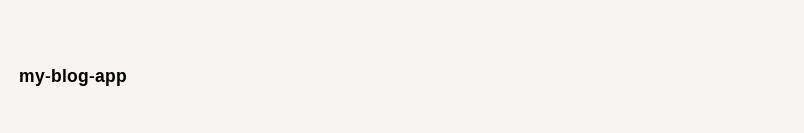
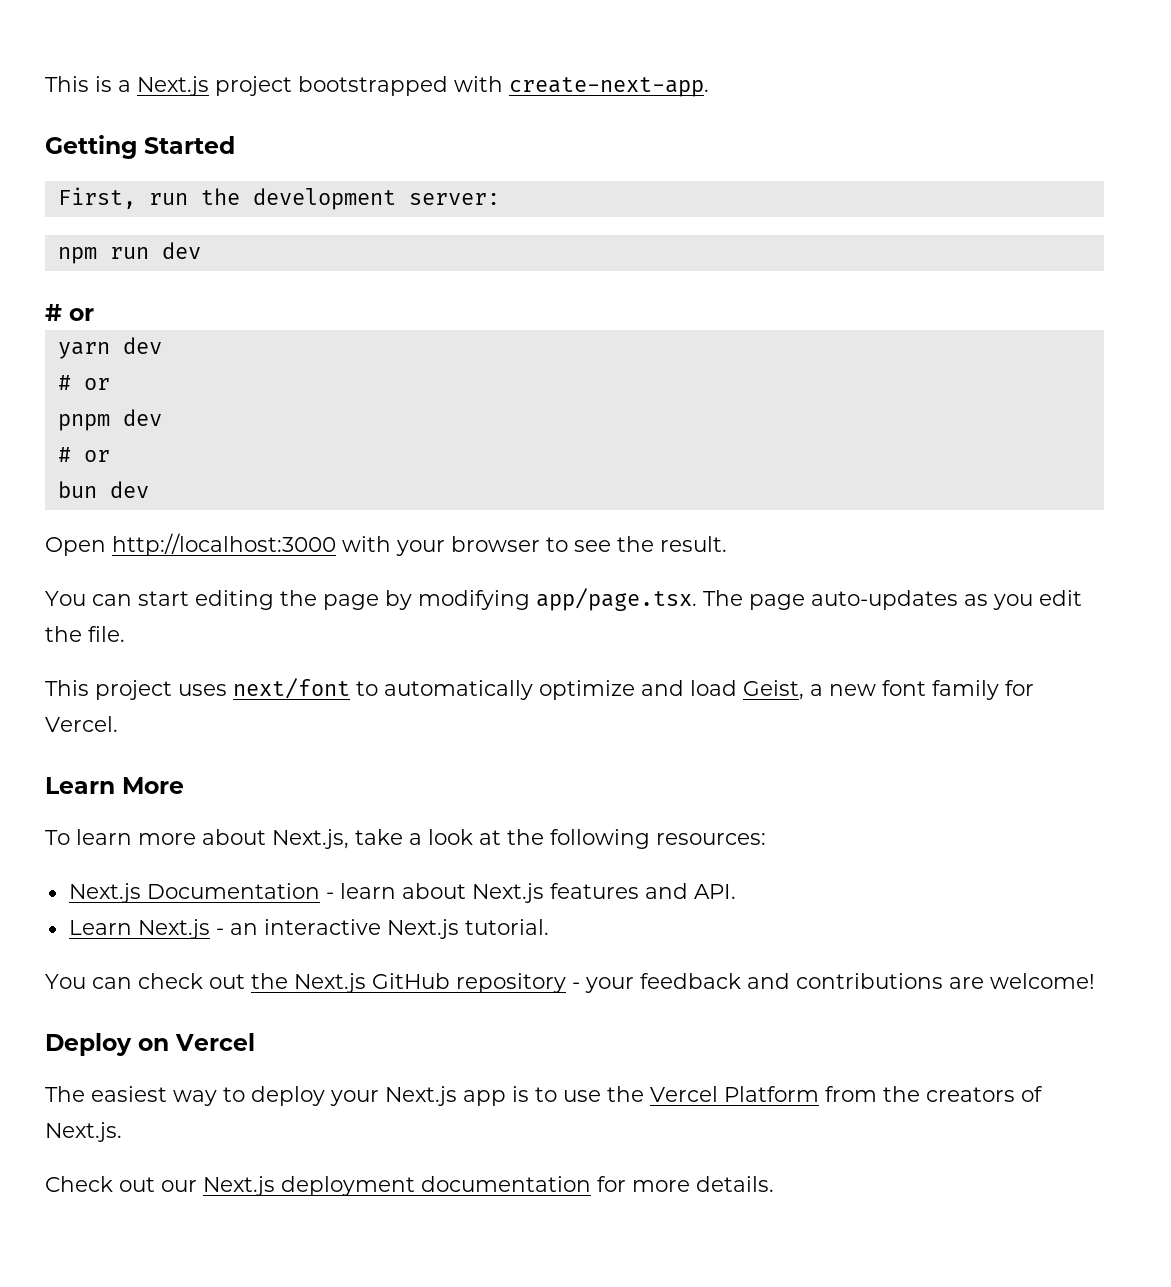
[19,69,127,86] my-blog-app -> [45,76,709,97] [45,135,235,159] [57,187,500,210] [57,242,201,264] [45,304,94,321] [57,337,162,359] [57,375,110,390] [57,409,162,431] [57,447,110,462] [57,481,149,498] [45,533,727,556] [45,588,1082,611] [45,626,125,642] [45,678,1034,700] [45,716,118,732] [45,777,184,794] [45,829,766,849] [68,883,736,903] [68,919,549,939] [45,973,1095,993] [45,1033,255,1056] [45,1086,1043,1106] [45,1122,122,1142] [45,1176,774,1196] This is a Next.js project bootstrapped with create-next-app. // Getting Started // First, run the development server: // npm run dev // # or // yarn dev // # or // pnpm dev // # or // bun dev // Open http://localhost:3000 with your browser to see the result. // You can start editing the page by modifying app/page.tsx. The page auto-updates as you edit the file. // This project uses next/font to automatically optimize and load Geist, a new font family for Vercel. // Learn More // To learn more about Next.js, take a look at the following resources: // Next.js Documentation - learn about Next.js features and API. // Learn Next.js - an interactive Next.js tutorial. // You can check out the Next.js GitHub repository - your feedback and contributions are welcome! // Deploy on Vercel // The easiest way to deploy your Next.js app is to use the Vercel Platform from the creators of Next.js. // Check out our Next.js deployment documentation for more details.

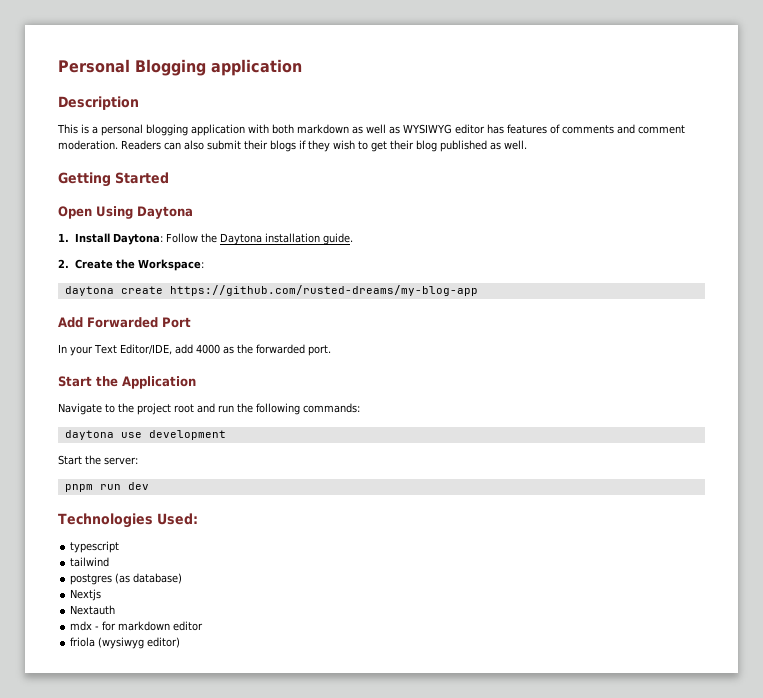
[45,76,709,97] [45,135,235,159] [57,187,240,209] This is a Next.js project bootstrapped with create-next-app. // Getting Started // First, run the -> [58,59,302,76] [58,96,139,110] [57,124,685,136] [58,140,527,152] [58,172,169,187] [58,206,193,219] [58,233,353,245] [58,259,204,271] [64,285,478,296] [58,317,191,328] [58,344,331,356] [58,376,196,389] [58,403,360,415] [64,430,142,440] Personal Blogging application // Description // This is a personal blogging application with both markdown as well as WYSIWYG editor has features of comments and comment moderation. Readers can also submit their blogs if they wish to get their blog published as well. // Getting Started // Open Using Daytona // 1. Install Daytona: Follow the Daytona installation guide. // 2. Create the Workspace: // daytona create https://github.com/rusted-dreams/my-blog-app // Add Forwarded Port // In your Text Editor/IDE, add 4000 as the forwarded port. // Start the Application // Navigate to the project root and run the following commands: // daytona use
(396, 199) none -> [58,455,101,465] // Start the
[57,247,97,264] npm -> [64,484,93,492] pnpm
[45,304,94,321] [57,337,162,359] [57,375,110,390] [57,409,162,431] [57,447,110,462] [57,481,149,498] [45,533,727,556] [45,588,1082,611] [45,626,125,642] [45,678,1034,700] [45,716,118,732] [45,777,184,794] [45,829,766,849] [68,883,736,903] [68,919,549,939] [45,973,1095,993] [45,1033,255,1056] [45,1086,1043,1106] [45,1122,122,1142] [45,1176,774,1196] # or // yarn dev // # or // pnpm dev // # or // bun dev // Open http://localhost:3000 with your browser to see the result. // You can start editing the page by modifying app/page.tsx. The page auto-updates as you edit the file. // This project uses next/font to automatically optimize and load Geist, a new font family for Vercel. // Learn More // To learn more about Next.js, take a look at the following resources: // Next.js Documentation - learn about Next.js features and API. // Learn Next.js - an interactive Next.js tutorial. // You can check out the Next.js GitHub repository - your feedback and contributions are welcome! // Deploy on Vercel // The easiest way to deploy your Next.js app is to use the Vercel Platform from the creators of Next.js. // Check out our Next.js deployment documentation for more details. -> [58,513,198,528] [70,541,120,553] [70,557,110,567] [70,573,183,585] [70,589,102,601] [70,605,116,615] [70,621,204,631] [70,637,181,649] Technologies Used: // typescript // tailwind // postgres (as database) // Nextjs // Nextauth // mdx - for markdown editor // friola (wysiwyg editor)

